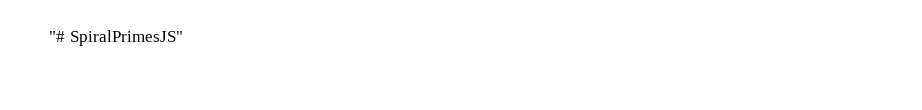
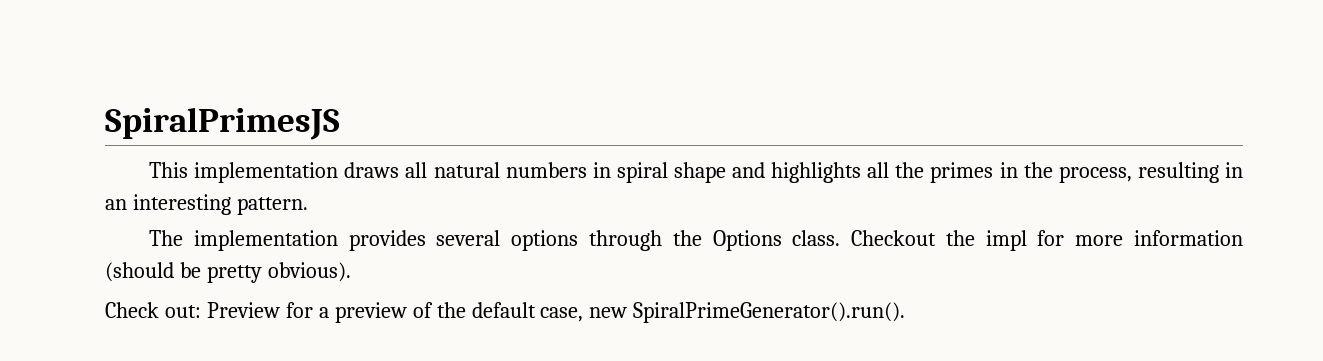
[49,30,183,46] "# SpiralPrimesJS" -> [105,107,340,140] [149,162,1243,183] [105,194,308,215] [149,230,1243,251] [105,262,351,283] [105,302,906,323] SpiralPrimesJS // This implementation draws all natural numbers in spiral shape and highlights all the primes in the process, resulting in an interesting pattern. // The implementation provides several options through the Options class. Checkout the impl for more information (should be pretty obvious). // Check out: Preview for a preview of the default case, new SpiralPrimeGenerator().run().

